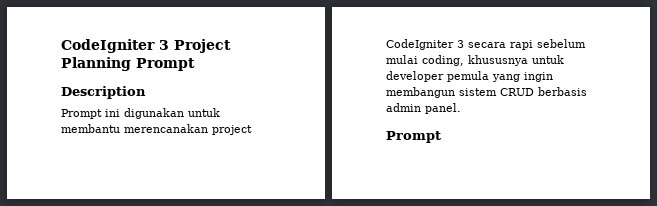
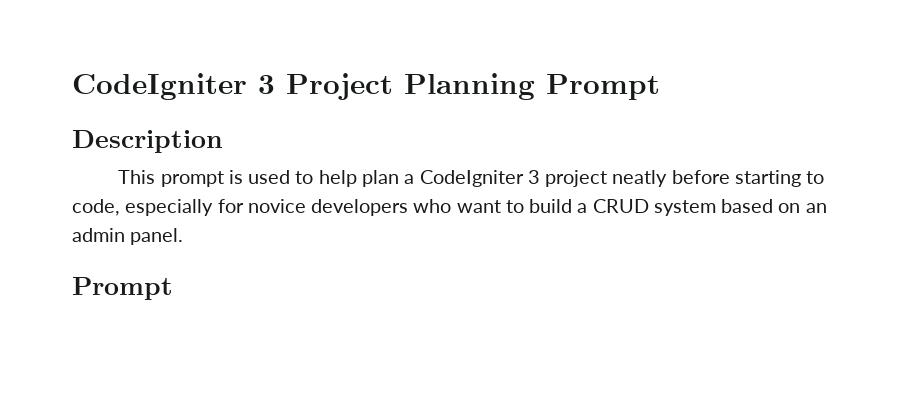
[61,108,220,119] [61,124,252,135] [386,39,586,50] [386,55,564,66] [386,71,553,82] [386,87,587,98] Prompt ini digunakan untuk membantu merencanakan project CodeIgniter 3 secara rapi sebelum mulai coding, khususnya untuk developer pemula yang ingin membangun sistem CRUD berbasis -> [118,170,825,187] [72,199,827,216] This prompt is used to help plan a CodeIgniter 3 project neatly before starting to code, especially for novice developers who want to build a CRUD system based on an

